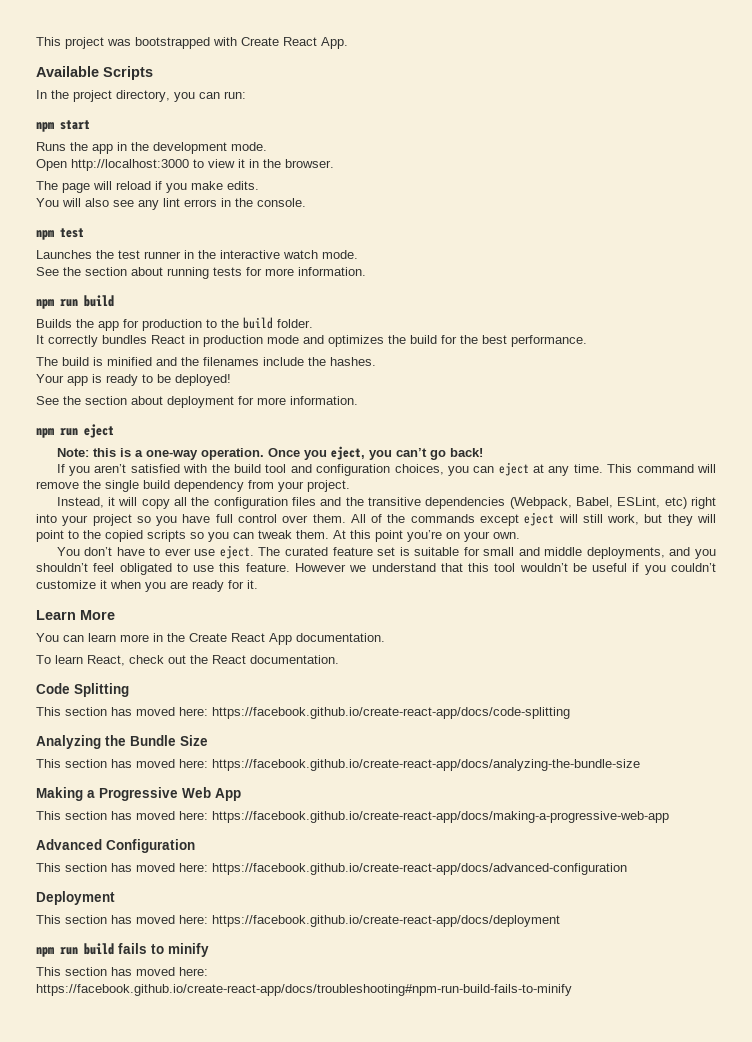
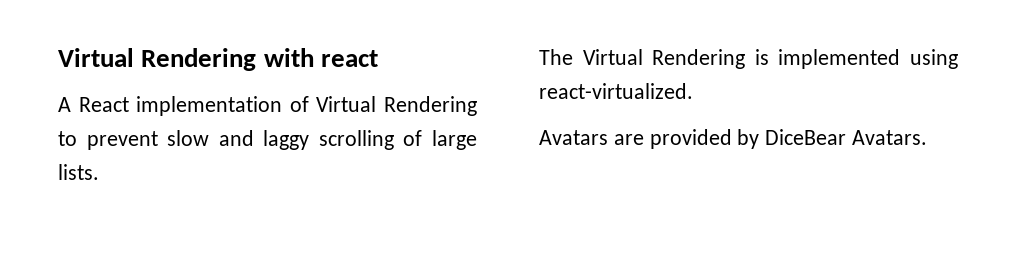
[36,37,348,49] [36,66,153,80] [36,90,246,102] [36,120,90,132] [36,142,267,154] [36,159,334,171] [36,181,259,193] [36,198,306,210] [36,228,84,240] [36,250,358,259] [36,267,366,279] [36,295,114,309] [36,317,313,331] [36,335,587,347] [36,357,376,366] [36,374,231,386] [36,396,358,408] [36,424,114,438] [56,446,483,460] [56,462,717,476] [36,480,350,492] [56,497,717,509] [36,512,717,526] [36,530,520,542] [56,545,716,559] [36,563,717,575] [36,580,258,592] [36,610,115,620] [36,633,385,645] [36,655,339,666] [36,683,129,697] [36,707,570,719] [36,735,208,749] [36,759,640,771] [36,787,241,801] [36,811,669,823] [36,839,195,853] [36,863,627,875] [36,891,115,905] [36,915,560,927] [36,943,209,957] [36,967,208,976] [36,984,572,996] This project was bootstrapped with Create React App. // Available Scripts // In the project directory, you can run: // npm start // Runs the app in the development mode. // Open http://localhost:3000 to view it in the browser. // The page will reload if you make edits. // You will also see any lint errors in the console. // npm test // Launches the test runner in the interactive watch mode. // See the section about running tests for more information. // npm run build // Builds the app for production to the build folder. // It correctly bundles React in production mode and optimizes the build for the best performance. // The build is minified and the filenames include the hashes. // Your app is ready to be deployed! // See the section about deployment for more information. // npm run eject // Note: this is a one-way operation. Once you eject, you can’t go back! // If you aren’t satisfied with the build tool and configuration choices, you can eject at any time. This command will remove the single build dependency from your project. // Instead, it will copy all the configuration files and the transitive dependencies (Webpack, Babel, ESLint, etc) right into your project so you have full control over them. All of the commands except eject will still work, but they will point to the copied scripts so you can tweak them. At this point you’re on your own. // You don’t have to ever use eject. The curated feature set is suitable for small and middle deployments, and you shouldn’t feel obligated to use this feature. However we understand that this tool wouldn’t be useful if you couldn’t customize it when you are ready for it. // Learn More // You can learn more in the Create React App documentation. // To learn React, check out the React documentation. // Code Splitting // This section has moved here: https://facebook.github.io/create-react-app/docs/code-splitting // Analyzing the Bundle Size // This section has moved here: https://facebook.github.io/create-react-app/docs/analyzing-the-bundle-size // Making a Progressive Web App // This section has moved here: https://facebook.github.io/create-react-app/docs/making-a-progressive-web-app // Advanced Configuration // This section has moved here: https://facebook.github.io/create-react-app/docs/advanced-configuration // Deployment // This section has moved here: https://facebook.github.io/create-react-app/docs/deployment // npm run build fails to minify // This section has moved here: https://facebook.github.io/create-react-app/docs/troubleshooting#npm-run-build-fails-to-minify -> [58,48,378,71] [58,96,477,116] [58,130,477,150] [58,164,99,180] [539,49,958,69] [539,83,693,99] [539,129,928,149] Virtual Rendering with react // A React implementation of Virtual Rendering to prevent slow and laggy scrolling of large lists. // The Virtual Rendering is implemented using react-virtualized. // Avatars are provided by DiceBear Avatars.

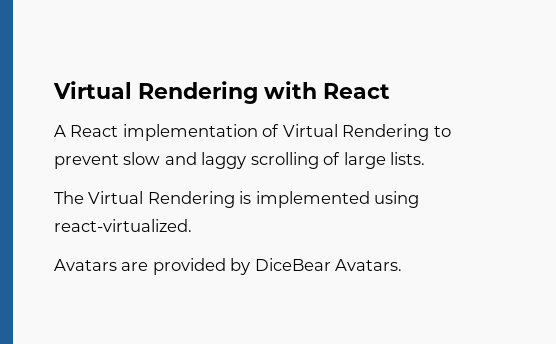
[320,50,378,67] react -> [323,83,390,99] React

